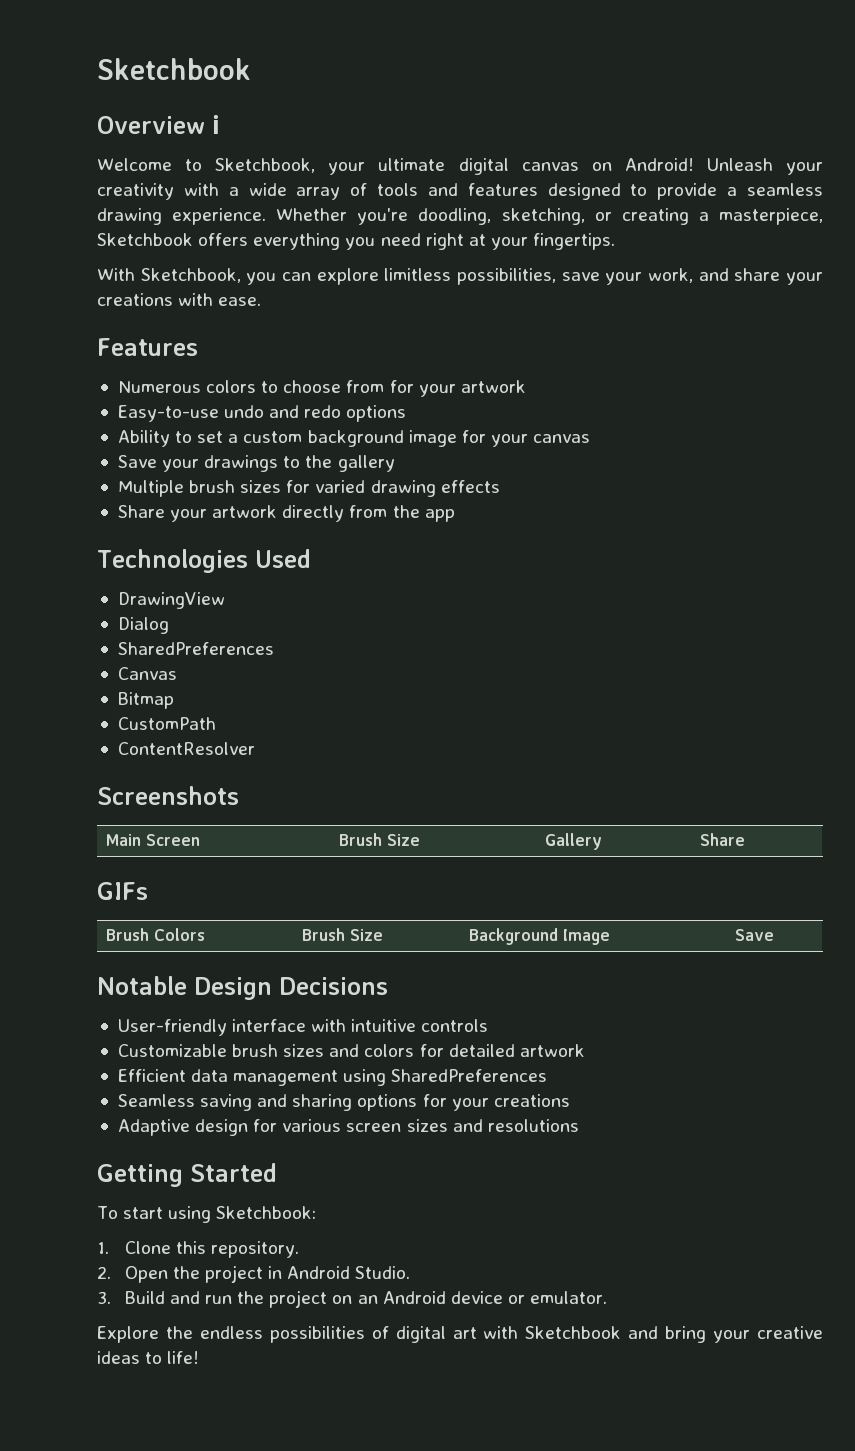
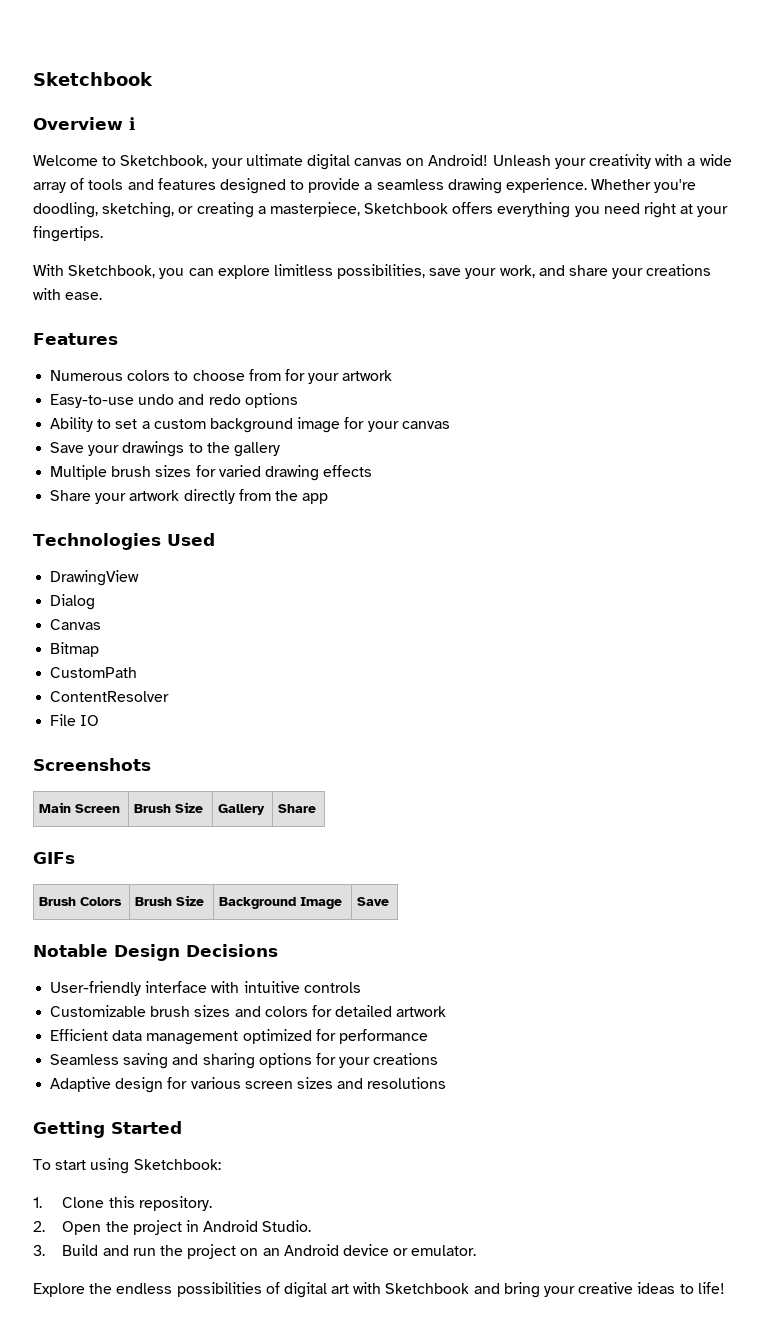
[117,642,274,655] // SharedPreferences -> (96, 602) none
(255, 748) none -> [50,714,100,726] // File IO
[343,1069,548,1086] using SharedPreferences -> [242,1029,428,1044] optimized for performance

